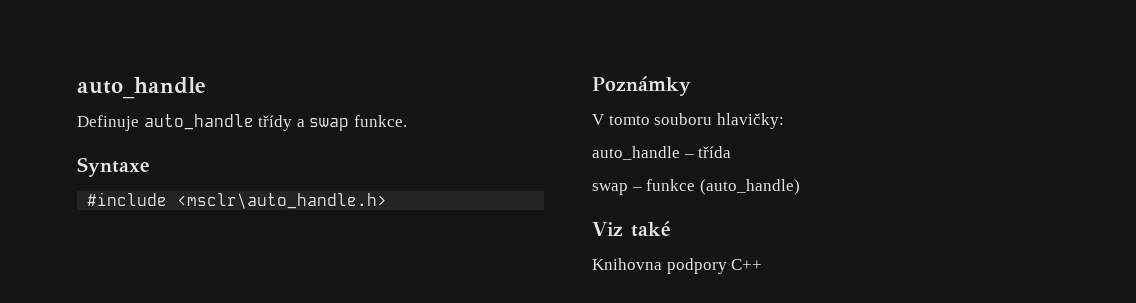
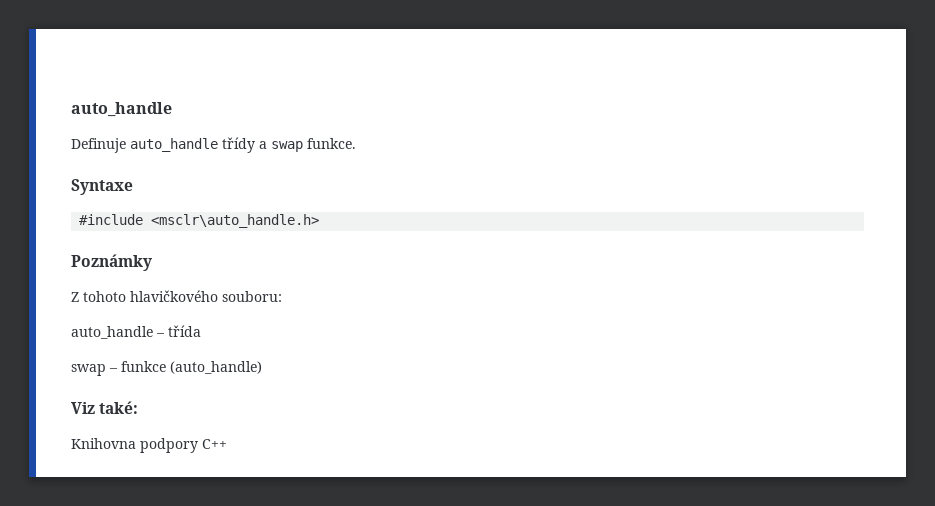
[592,113,784,129] V tomto souboru hlavičky: -> [71,290,282,302] Z tohoto hlavičkového souboru:
[631,221,671,237] také -> [99,401,139,414] také:

